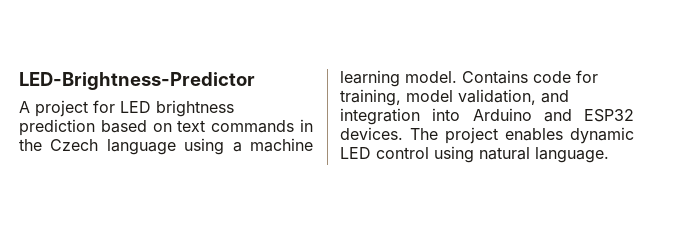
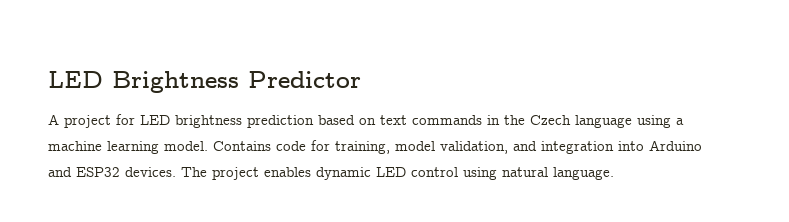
[19,72,255,90] LED-Brightness-Predictor -> [48,71,361,93] LED Brightness Predictor

